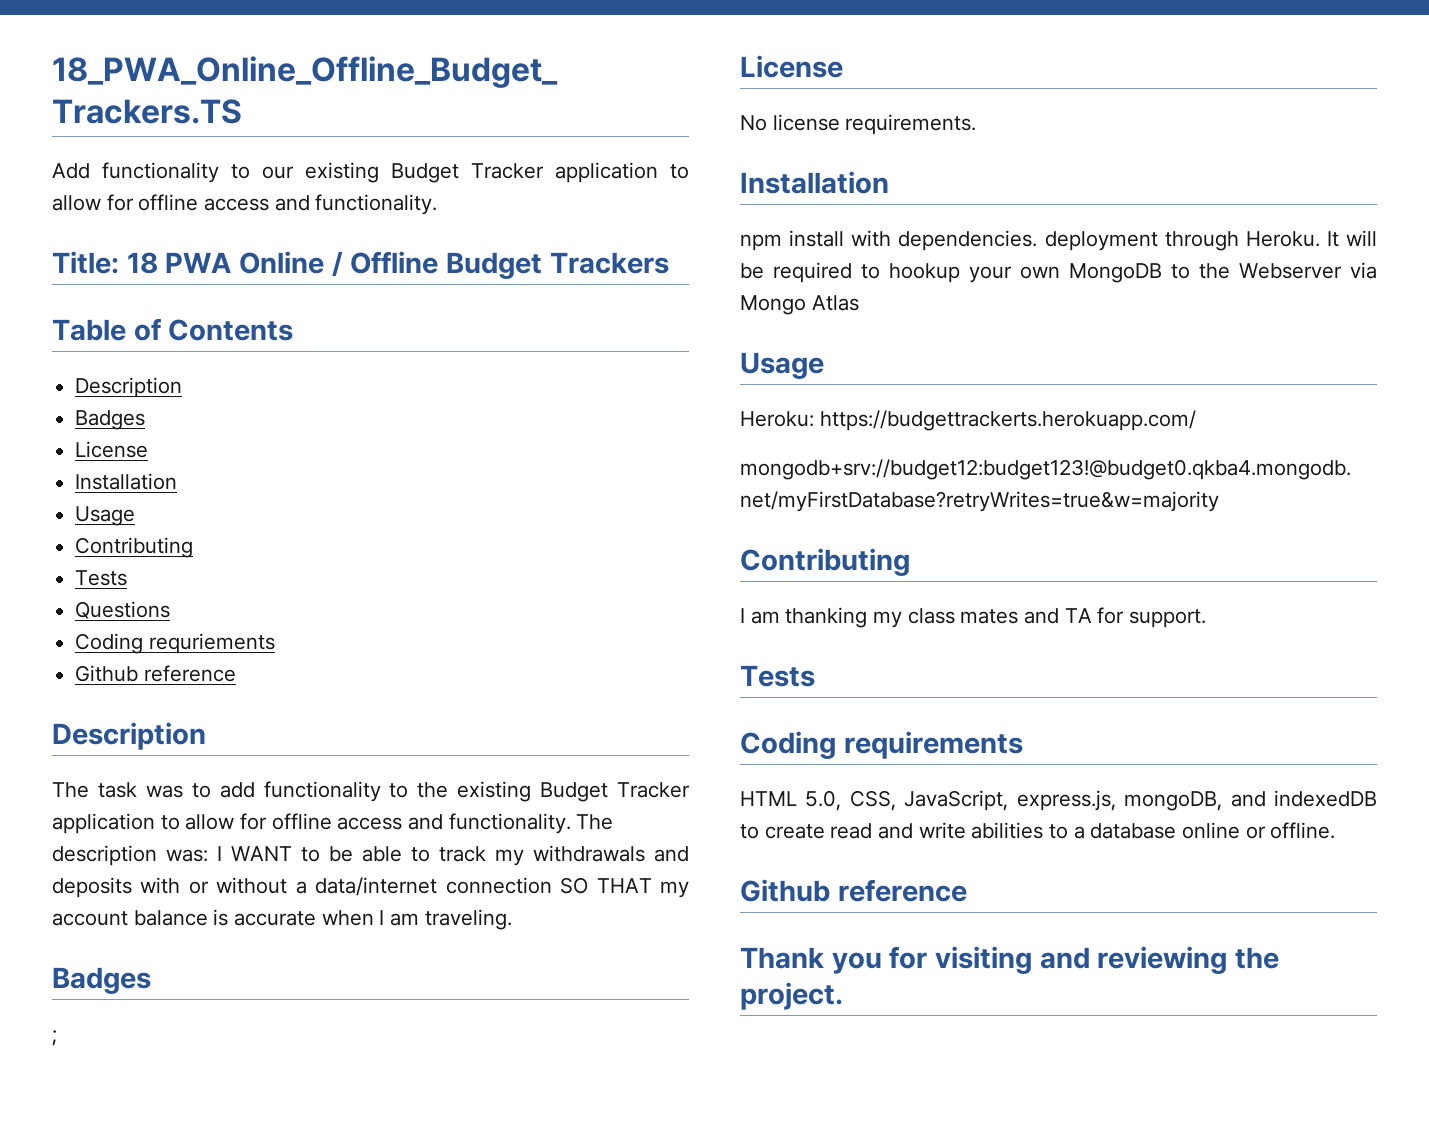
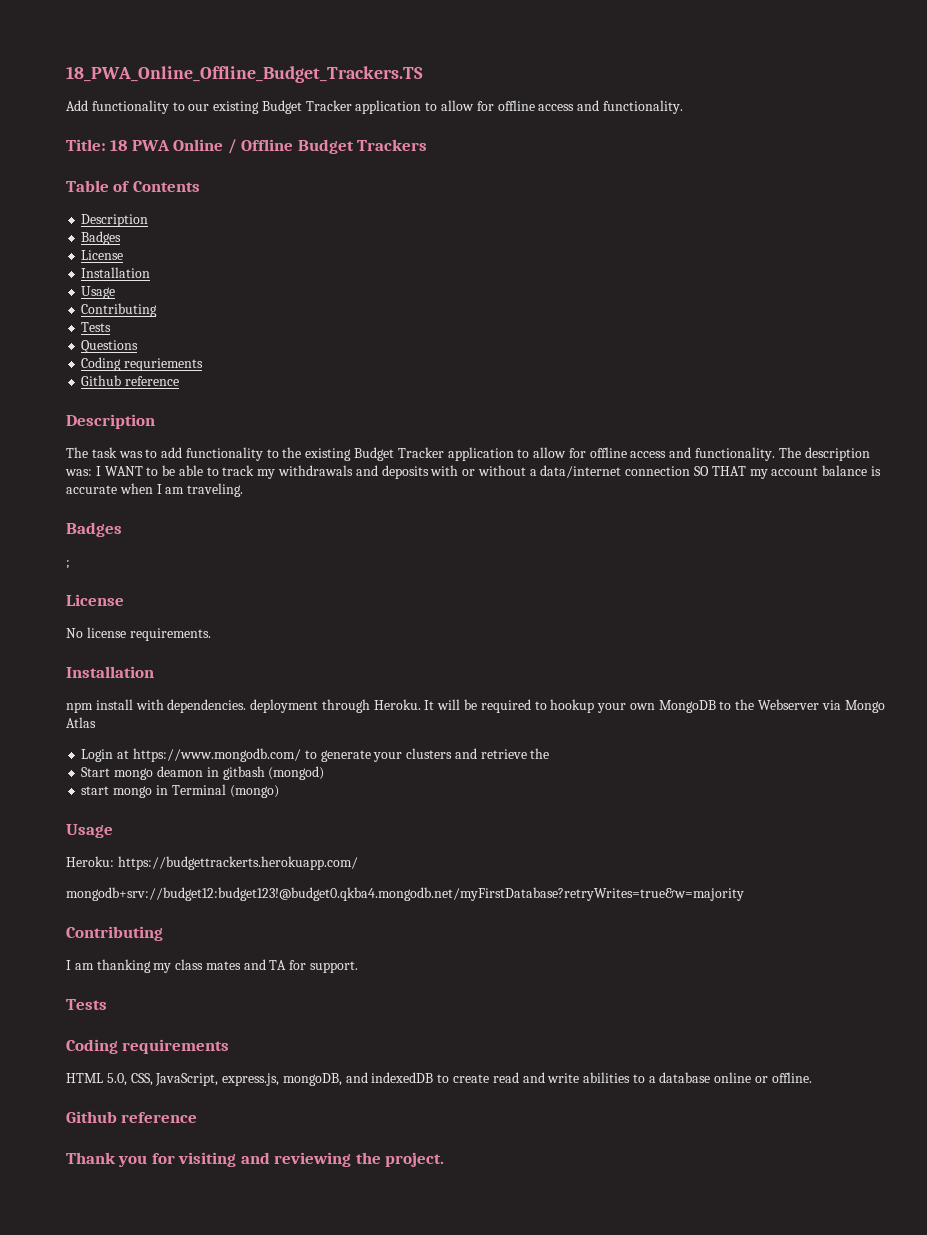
(859, 303) none -> [81,748,550,762] [81,766,325,780] [81,784,279,798] // Login at https://www.mongodb.com/ to generate your clusters and retrieve the // Start mongo deamon in gitbash (mongod) // start mongo in Terminal (mongo)

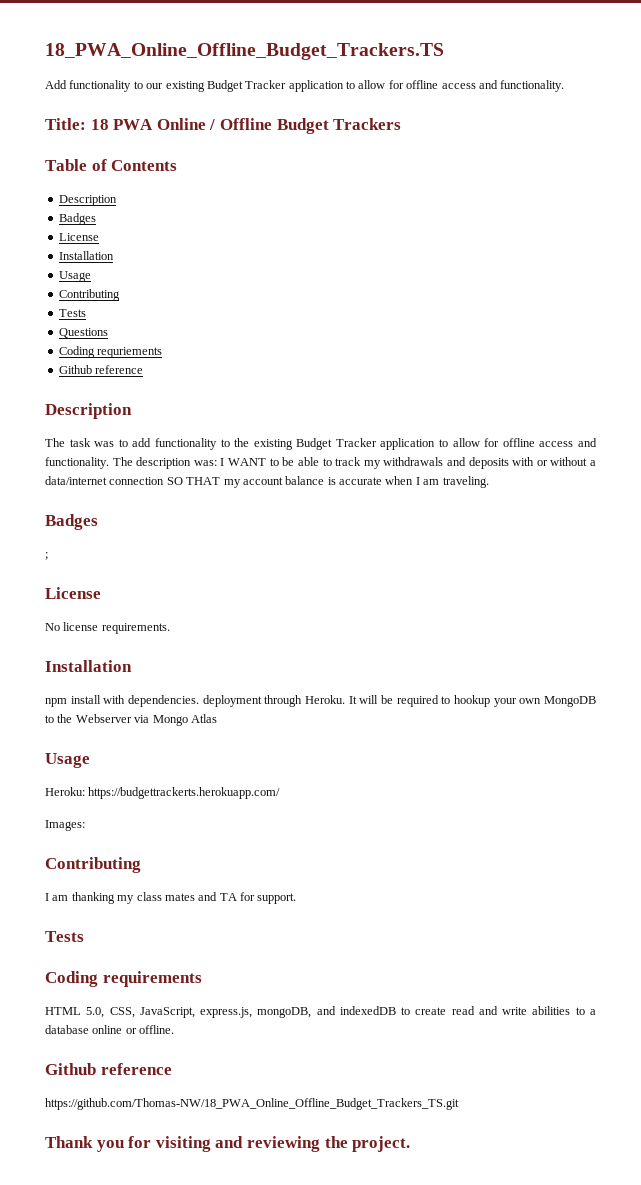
[81,748,550,762] [81,766,325,780] [81,784,279,798] // Login at https://www.mongodb.com/ to generate your clusters and retrieve the // Start mongo deamon in gitbash (mongod) // start mongo in Terminal (mongo) -> (217, 718) none
[66,887,744,901] mongodb+srv://budget12:budget123!@budget0.qkba4.mongodb.net/myFirstDatabase?retryWrites=true&w=majority -> [45,820,85,831] Images:
(198, 1117) none -> [45,1098,459,1110] // https://github.com/Thomas-NW/18_PWA_Online_Offline_Budget_Trackers_TS.git

